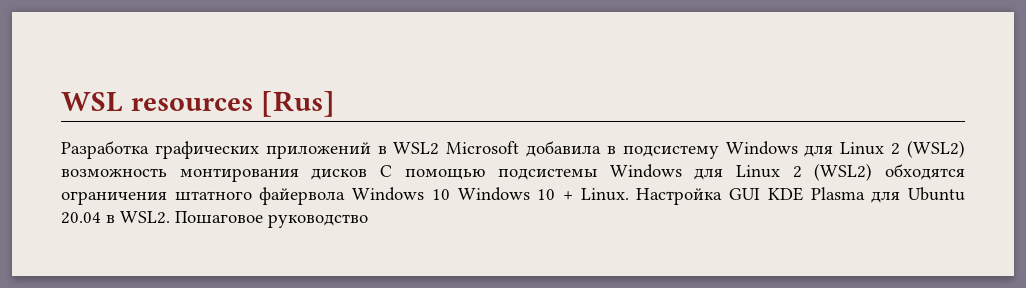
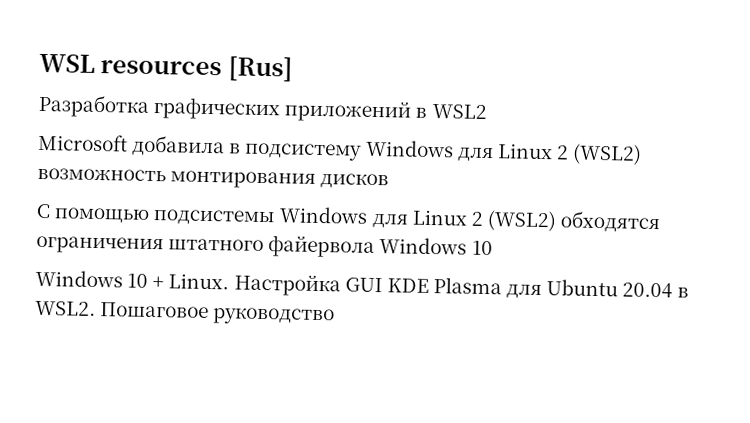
(440, 148) none -> (487, 111) //
(368, 174) none -> (390, 181) //
(450, 194) none -> (493, 248) //

